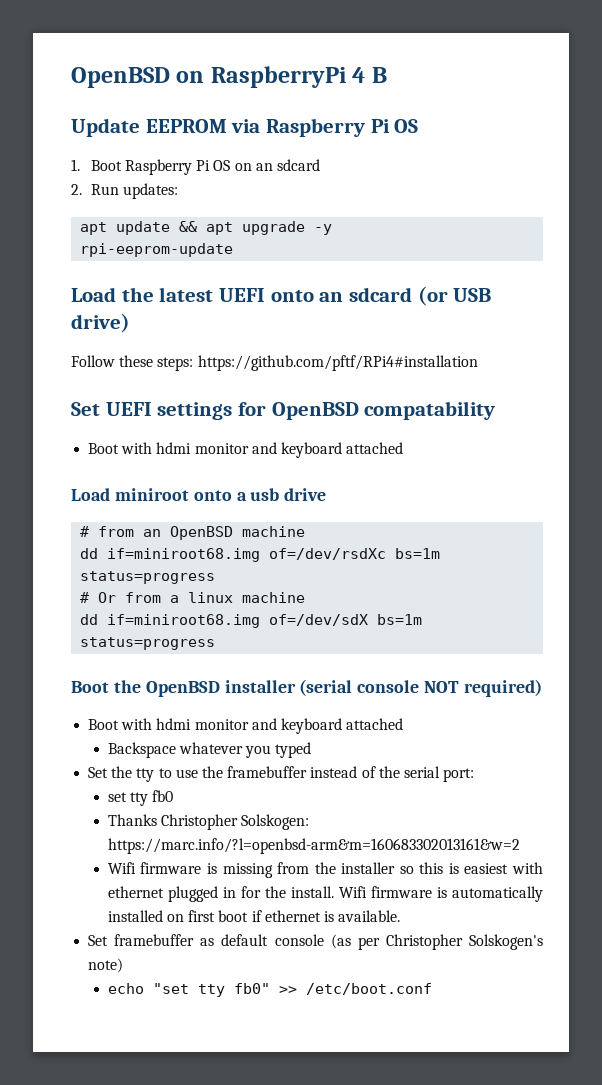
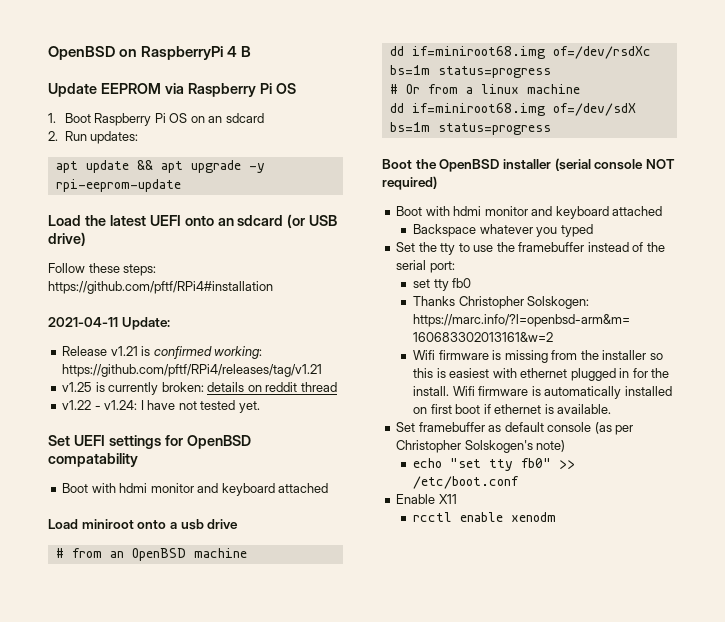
(478, 363) none -> [48,317,170,330] [62,346,263,359] [62,364,323,377] [62,382,337,395] [62,400,260,413] // 2021-04-11 Update: // Release v1.21 is confirmed working: https://github.com/pftf/RPi4/releases/tag/v1.21 // v1.25 is currently broken: details on reddit thread // v1.22 - v1.24: I have not tested yet.
(432, 989) none -> [396,494,457,504] [413,512,557,522] // Enable X11 // rcctl enable xenodm

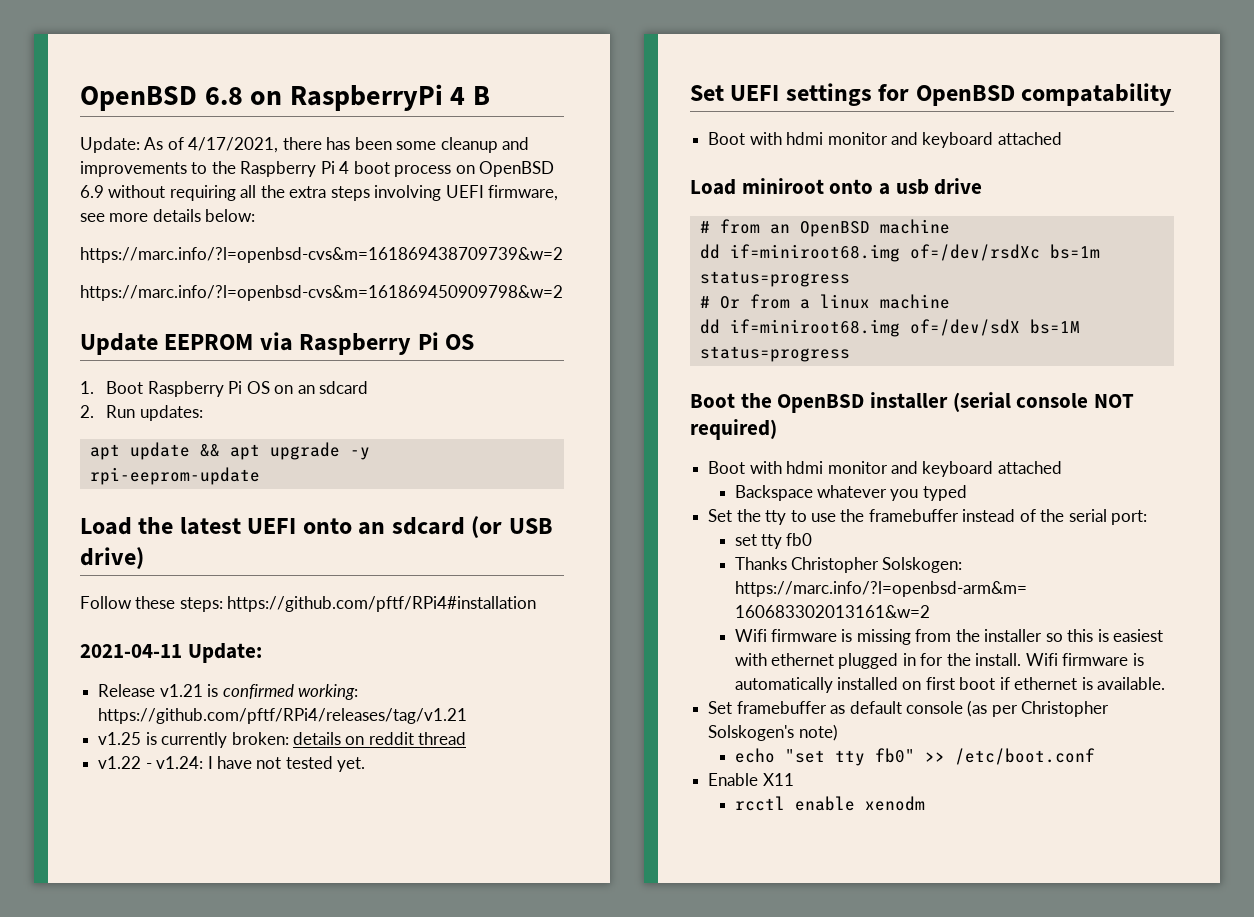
[48,46,115,60] OpenBSD -> [80,86,243,111] OpenBSD 6.8
(252, 51) none -> [80,137,530,153] [80,161,555,177] [80,185,559,201] [80,209,256,222] [80,247,563,263] [80,285,563,301] // Update: As of 4/17/2021, there has been some cleanup and improvements to the Raspberry Pi 4 boot process on OpenBSD 6.9 without requiring all the extra steps involving UEFI firmware, see more details below: // https://marc.info/?l=openbsd-cvs&m=161869438709739&w=2 // https://marc.info/?l=openbsd-cvs&m=161869450909798&w=2
[389,122,430,132] bs=1m -> [1029,319,1080,334] bs=1M

